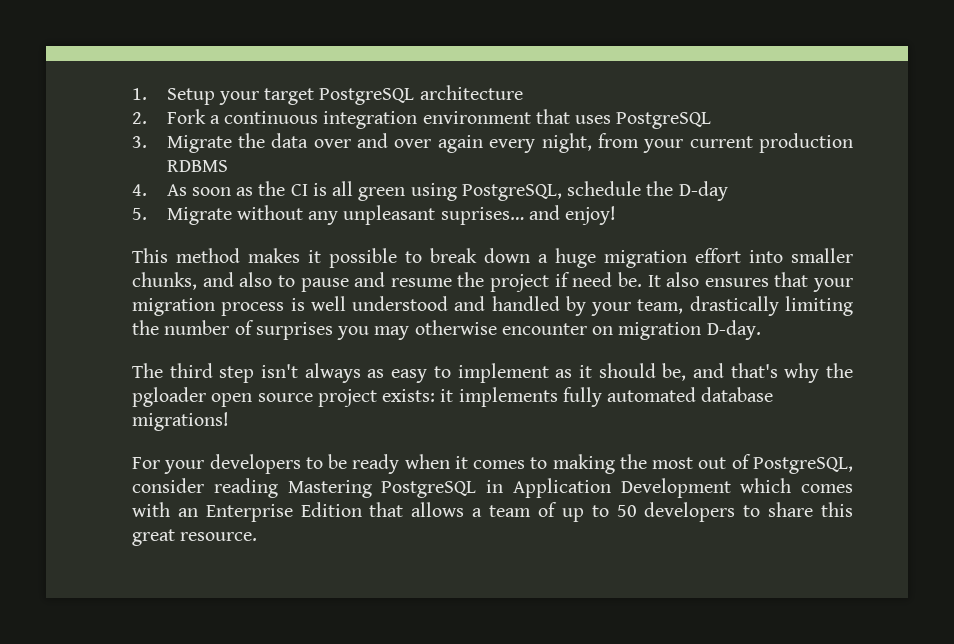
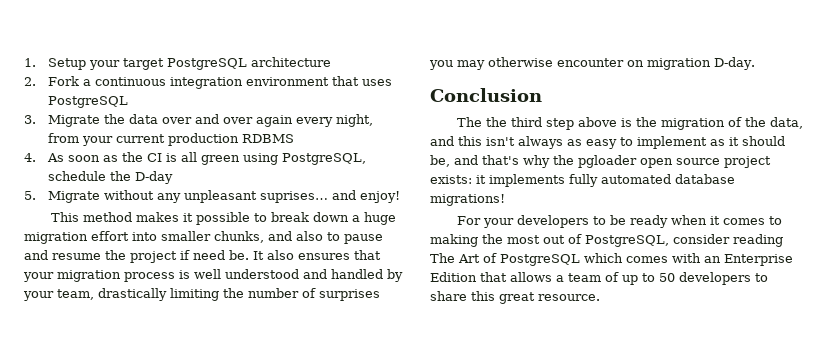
[132,363,163,378] // The -> [430,88,542,102] [457,117,508,127] // Conclusion // The the
(255, 374) none -> [578,117,804,130] [430,136,482,146] above is the migration of the data, and this
[287,478,731,498] Mastering PostgreSQL in Application Development -> [430,253,580,266] The Art of PostgreSQL

